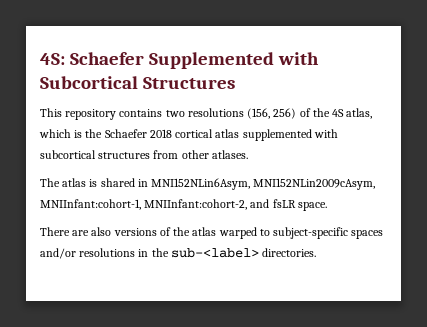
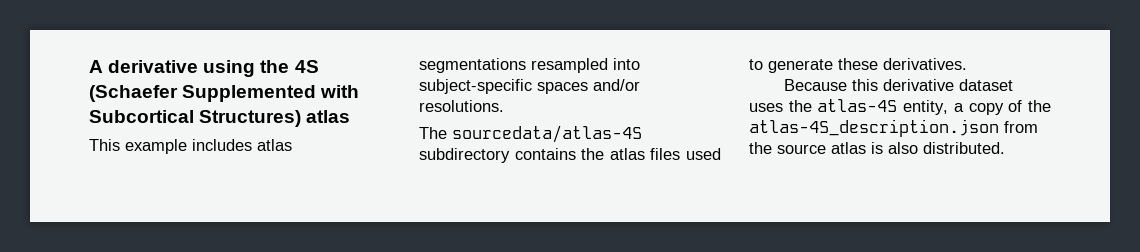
[40,52,144,65] 4S: Schaefer -> [89,60,319,77] [89,85,178,102] A derivative using the 4S (Schaefer
[142,77,235,89] Structures -> [199,110,351,127] Structures) atlas
[65,108,373,120] [39,129,338,141] [40,150,248,159] [40,178,376,190] [40,199,327,211] [40,227,384,239] [40,248,317,259] repository contains two resolutions (156, 256) of the 4S atlas, which is the Schaefer 2018 cortical atlas supplemented with subcortical structures from other atlases. // The atlas is shared in MNI152NLin6Asym, MNI152NLin2009cAsym, MNIInfant:cohort-1, MNIInfant:cohort-2, and fsLR space. // There are also versions of the atlas warped to subject-specific spaces and/or resolutions in the sub-<label> directories. -> [125,139,292,154] [419,58,640,73] [419,79,640,94] [419,100,504,112] [419,125,642,143] [419,148,721,163] [749,58,967,73] [783,79,1013,91] [749,99,1051,115] [749,119,1038,137] [749,142,1005,154] example includes atlas segmentations resampled into subject-specific spaces and/or resolutions. // The sourcedata/atlas-4S subdirectory contains the atlas files used to generate these derivatives. // Because this derivative dataset uses the atlas-4S entity, a copy of the atlas-4S_description.json from the source atlas is also distributed.

